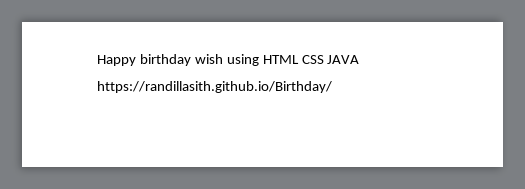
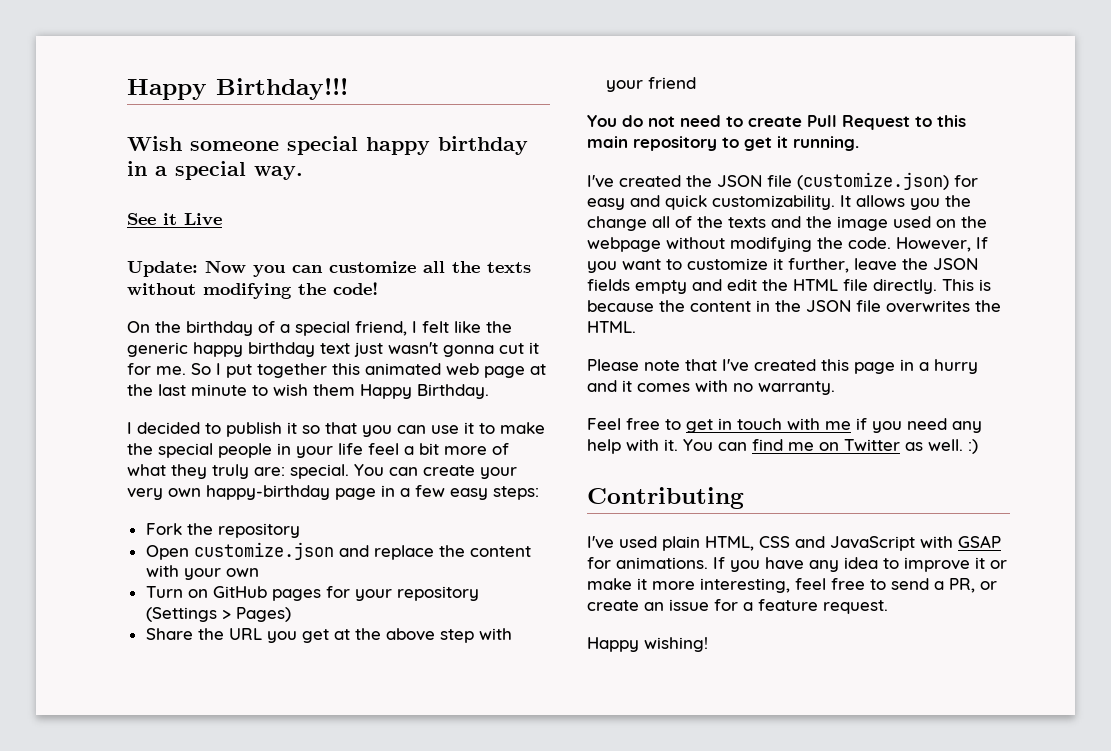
[97,54,360,66] [97,81,332,93] Happy birthday wish using HTML CSS JAVA // https://randillasith.github.io/Birthday/ -> [127,78,348,100] [127,136,528,155] [127,161,303,180] [127,213,222,226] [127,260,531,277] [127,282,378,299] [127,321,512,336] [127,342,539,357] [127,363,546,378] [127,384,489,399] [127,422,545,437] [127,443,509,458] [127,464,517,479] [127,485,539,500] [145,523,300,538] [145,542,531,560] [145,565,259,580] [145,586,479,601] [145,607,291,622] [145,628,512,643] [605,77,696,92] [587,115,966,130] [587,136,859,151] [587,172,978,190] [587,195,971,210] [587,216,987,231] [587,237,988,252] [587,258,978,273] [587,279,991,294] [587,300,1001,313] [587,321,636,333] [587,359,978,374] [587,380,835,395] [587,418,982,433] [587,439,978,454] [587,487,744,509] [587,535,1001,551] [587,557,1007,572] [587,578,997,593] [587,599,888,614] [587,637,708,652] Happy Birthday!!! // Wish someone special happy birthday in a special way. // See it Live // Update: Now you can customize all the texts without modifying the code! // On the birthday of a special friend, I felt like the generic happy birthday text just wasn't gonna cut it for me. So I put together this animated web page at the last minute to wish them Happy Birthday. // I decided to publish it so that you can use it to make the special people in your life feel a bit more of what they truly are: special. You can create your very own happy-birthday page in a few easy steps: // Fork the repository // Open customize.json and replace the content with your own // Turn on GitHub pages for your repository (Settings > Pages) // Share the URL you get at the above step with your friend // You do not need to create Pull Request to this main repository to get it running. // I've created the JSON file (customize.json) for easy and quick customizability. It allows you the change all of the texts and the image used on the webpage without modifying the code. However, If you want to customize it further, leave the JSON fields empty and edit the HTML file directly. This is because the content in the JSON file overwrites the HTML. // Please note that I've created this page in a hurry and it comes with no warranty. // Feel free to get in touch with me if you need any help with it. You can find me on Twitter as well. :) // Contributing // I've used plain HTML, CSS and JavaScript with GSAP for animations. If you have any idea to improve it or make it more interesting, feel free to send a PR, or create an issue for a feature request. // Happy wishing!

